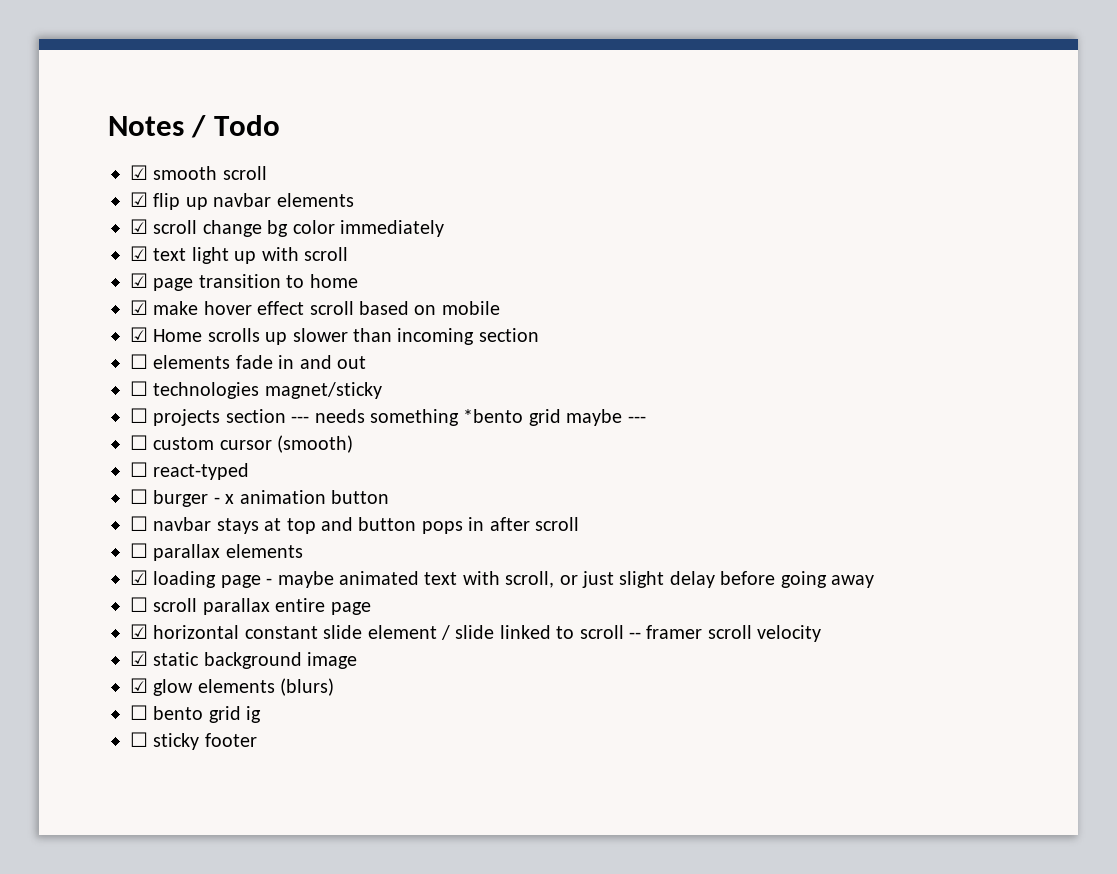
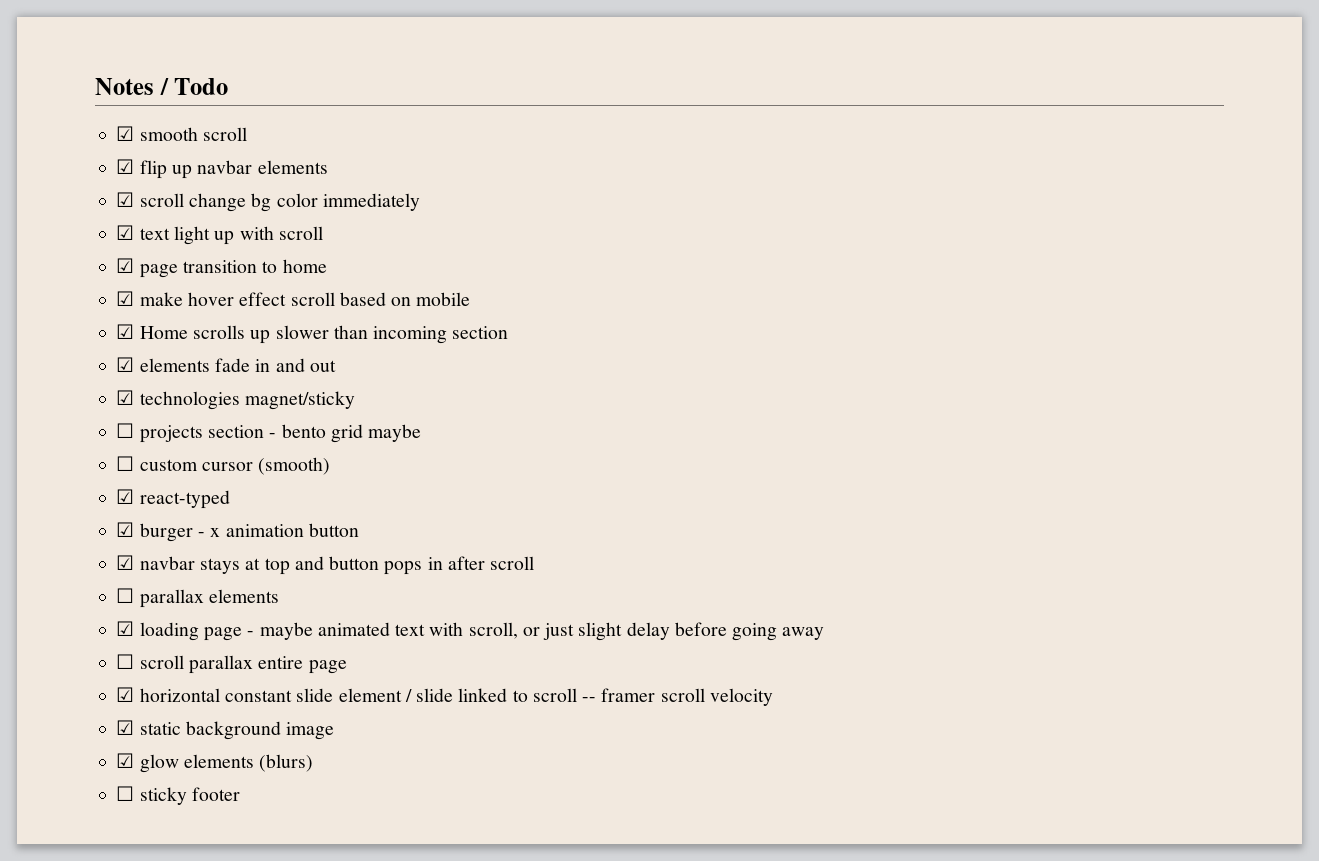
[130,354,148,369] ☐ -> [116,357,135,372] ☑
[130,381,148,396] ☐ -> [116,390,135,405] ☑
[291,409,524,426] --- needs something *bento -> [269,424,326,438] - bento
[627,416,646,423] --- -> (422, 433) none
[130,462,148,477] ☐ -> [116,489,135,504] ☑
[130,489,148,504] ☐ -> [116,522,135,537] ☑
[130,516,148,531] ☐ -> [116,555,135,570] ☑
[130,705,262,723] // ☐ bento grid ig -> (314, 763) none

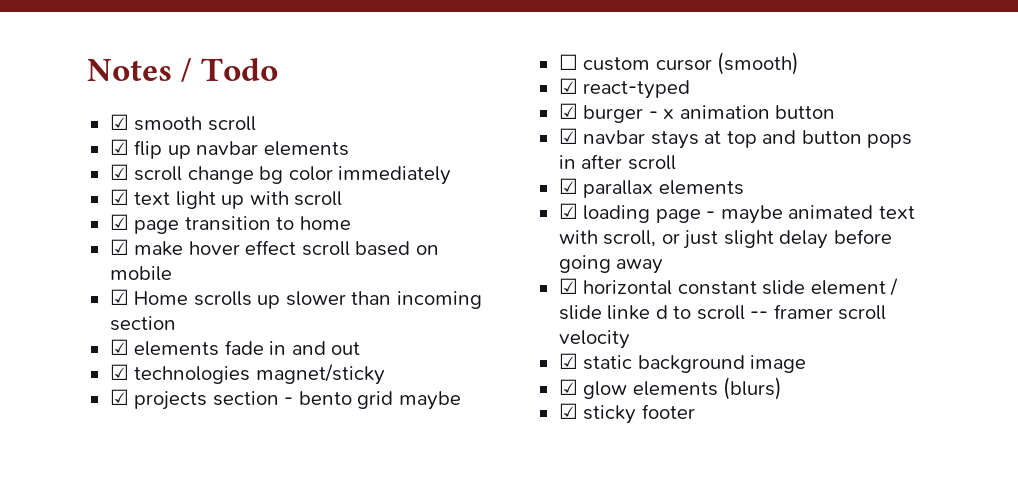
[116,423,135,438] ☐ -> [109,389,129,405] ☑
[116,588,135,603] ☐ -> [558,178,578,194] ☑
[116,654,347,674] // ☐ scroll parallax entire page -> (664, 266) none
[458,688,508,702] linked -> [607,305,668,320] linke d
[116,786,135,801] ☐ -> [558,403,578,419] ☑

